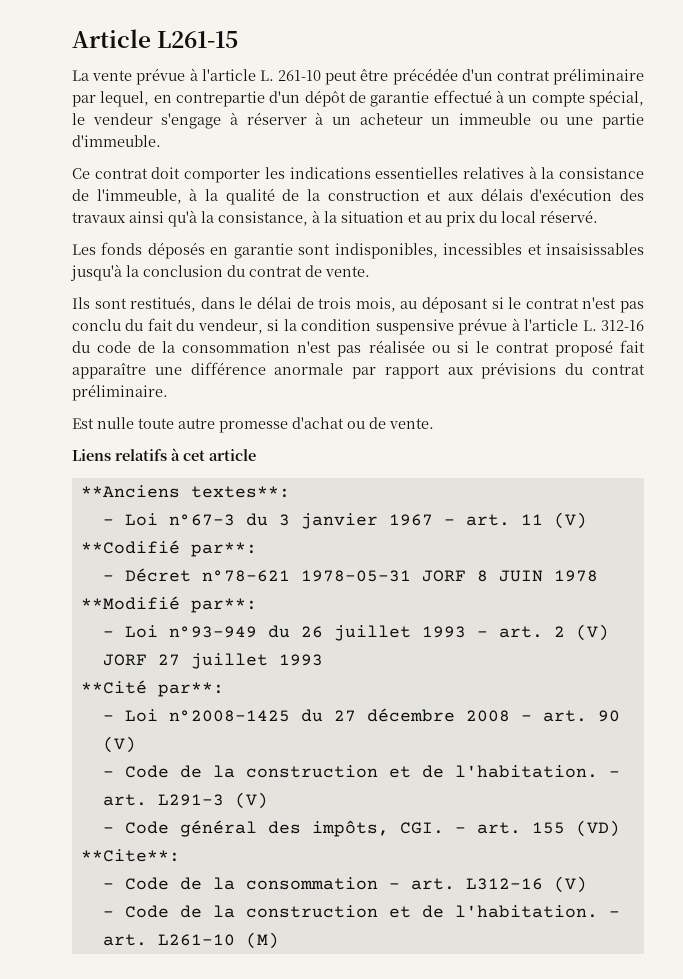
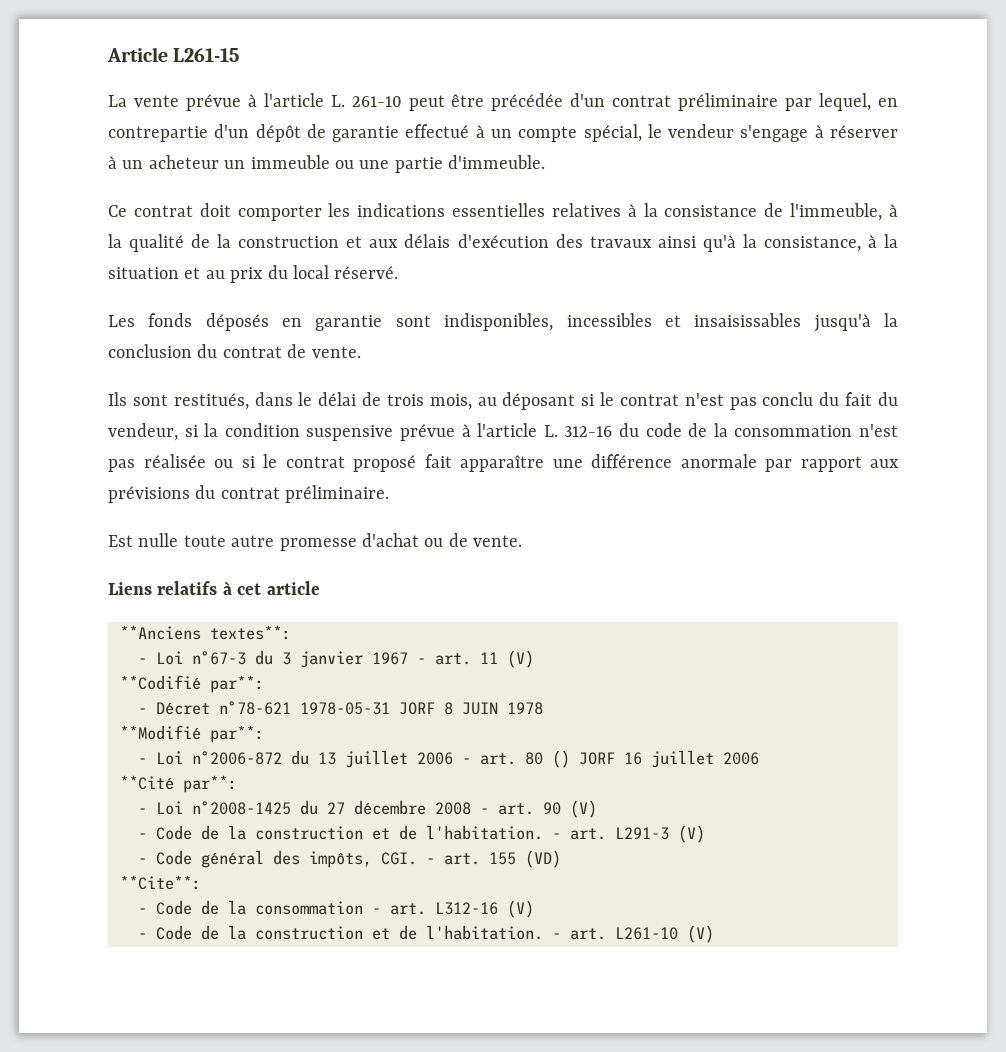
[168,624,609,641] [102,653,323,669] n°93-949 du 26 juillet 1993 - art. 2 (V) JORF 27 juillet 1993 -> [192,750,759,768] n°2006-872 du 13 juillet 2006 - art. 80 () JORF 16 juillet 2006
[245,932,279,949] (M) -> [687,925,714,943] (V)

